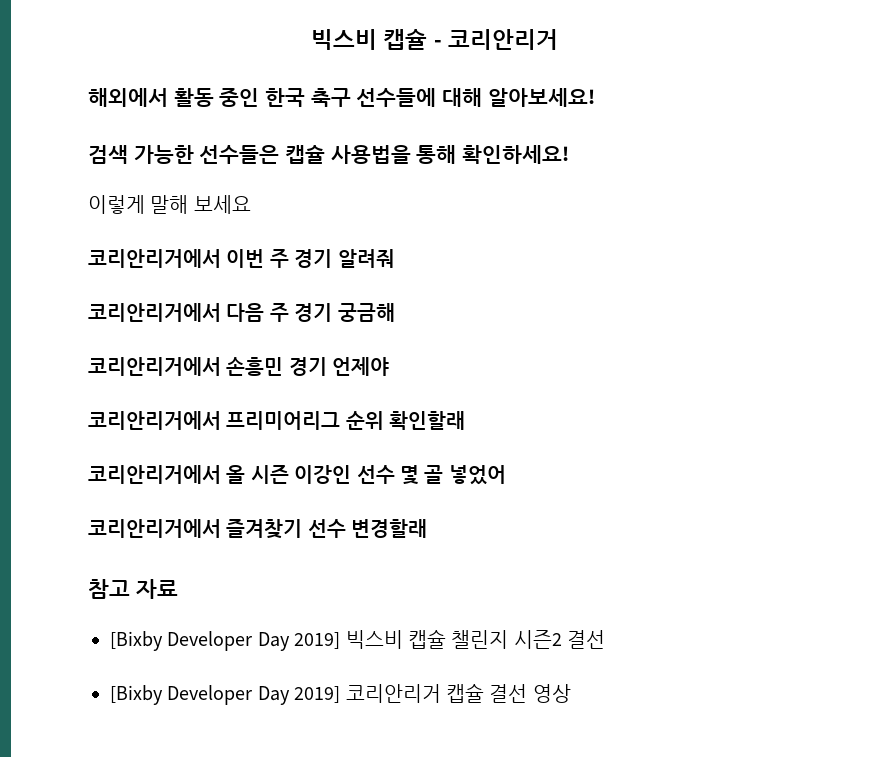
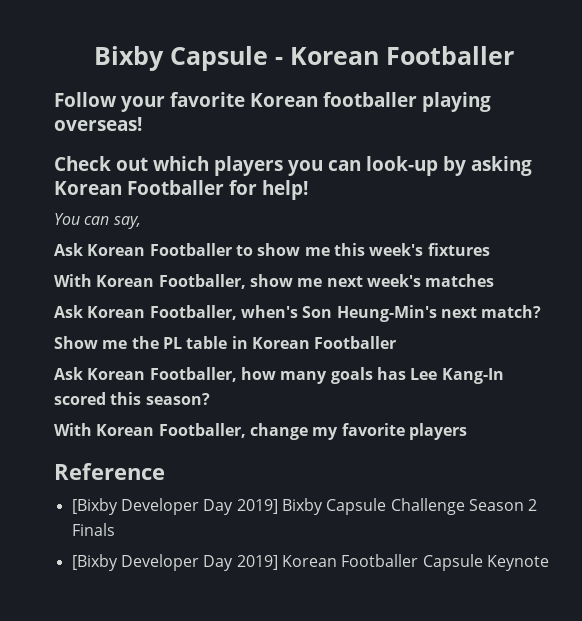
[311,29,558,50] [88,88,595,107] [88,145,570,164] [88,195,251,214] [88,249,395,268] [88,303,395,322] [88,357,390,376] [88,411,466,430] [88,465,506,485] [88,519,428,539] [88,579,178,599] [110,629,606,651] [110,683,571,705] 빅스비 캡슐 - 코리안리거 // 해외에서 활동 중인 한국 축구 선수들에 대해 알아보세요! // 검색 가능한 선수들은 캡슐 사용법을 통해 확인하세요! // 이렇게 말해 보세요 // 코리안리거에서 이번 주 경기 알려줘 // 코리안리거에서 다음 주 경기 궁금해 // 코리안리거에서 손흥민 경기 언제야 // 코리안리거에서 프리미어리그 순위 확인할래 // 코리안리거에서 올 시즌 이강인 선수 몇 골 넣었어 // 코리안리거에서 즐겨찾기 선수 변경할래 // 참고 자료 // [Bixby Developer Day 2019] 빅스비 캡슐 챌린지 시즌2 결선 // [Bixby Developer Day 2019] 코리안리거 캡슐 결선 영상 -> [93,46,514,71] [54,92,491,112] [54,117,142,131] [54,156,532,176] [54,180,308,200] [54,213,141,229] [54,243,490,256] [54,274,495,289] [54,305,542,322] [54,336,397,349] [54,367,504,384] [54,392,210,405] [54,423,467,440] [54,463,165,480] [71,498,538,515] [71,523,115,536] [71,554,549,571] Bixby Capsule - Korean Footballer // Follow your favorite Korean footballer playing overseas! // Check out which players you can look-up by asking Korean Footballer for help! // You can say, // Ask Korean Footballer to show me this week's fixtures // With Korean Footballer, show me next week's matches // Ask Korean Footballer, when's Son Heung-Min's next match? // Show me the PL table in Korean Footballer // Ask Korean Footballer, how many goals has Lee Kang-In scored this season? // With Korean Footballer, change my favorite players // Reference // [Bixby Developer Day 2019] Bixby Capsule Challenge Season 2 Finals // [Bixby Developer Day 2019] Korean Footballer Capsule Keynote

